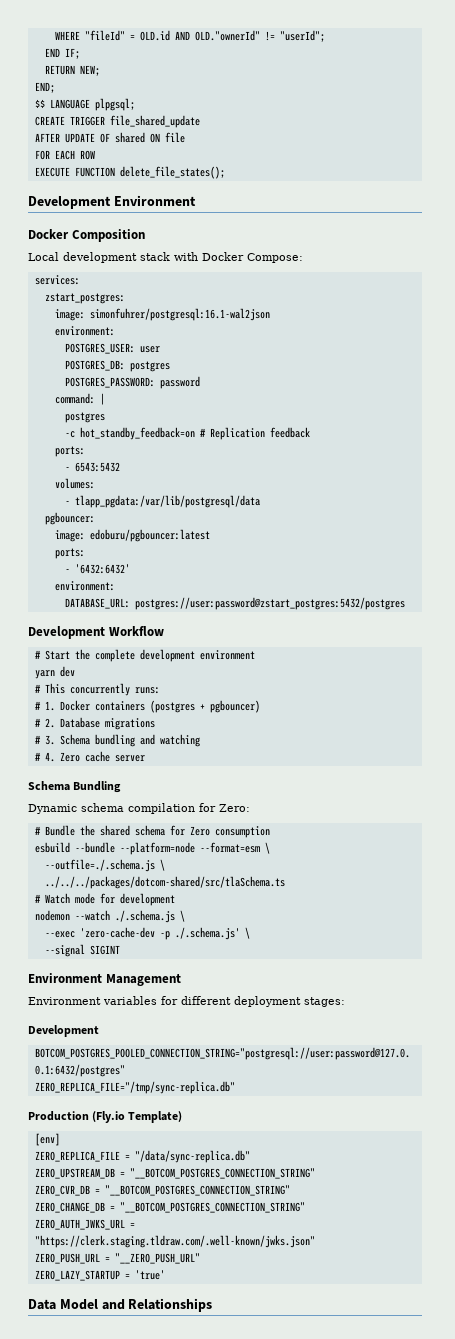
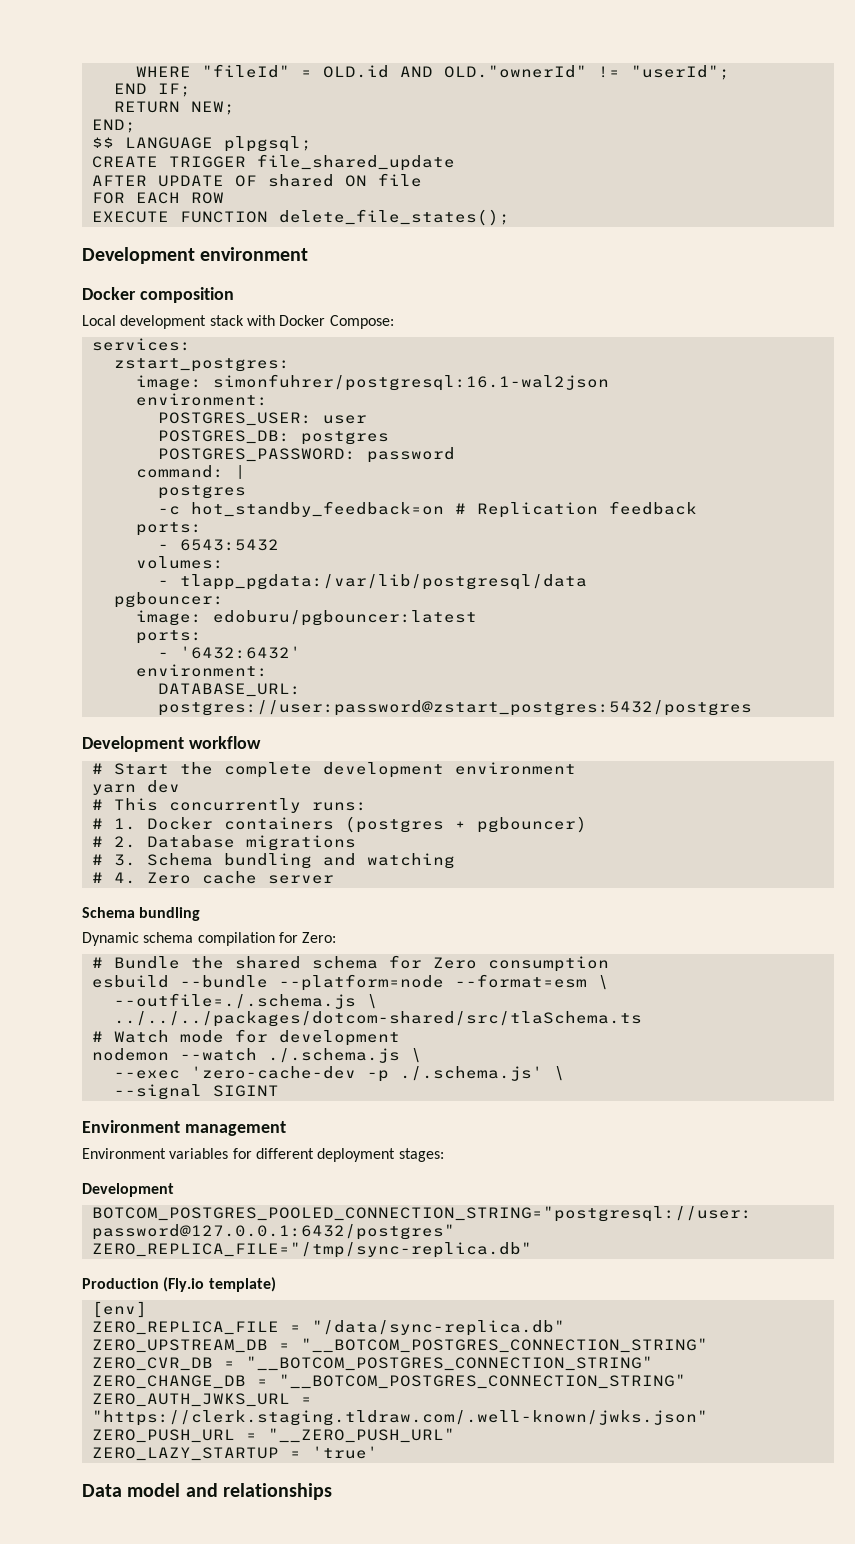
[113,195,196,206] [28,229,145,242] Environment // Docker Composition -> [200,247,309,261] [82,287,234,303] environment // Docker composition
[108,626,164,636] Workflow -> [188,736,261,749] workflow
[73,781,122,793] Bundling -> [139,907,201,921] bundling
[105,974,181,986] Management -> [184,1121,286,1136] management
[128,1111,183,1123] Template) -> [208,1277,276,1292] template)
[59,1298,213,1312] Model and Relationships -> [127,1483,333,1500] model and relationships

